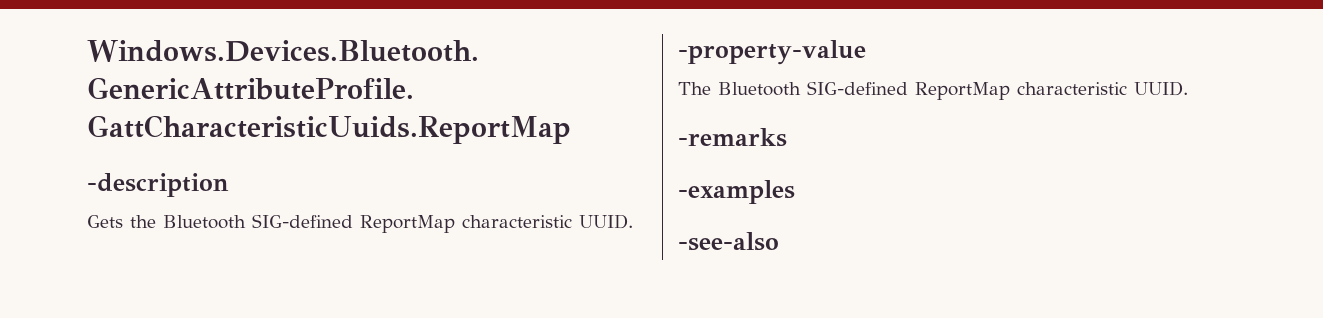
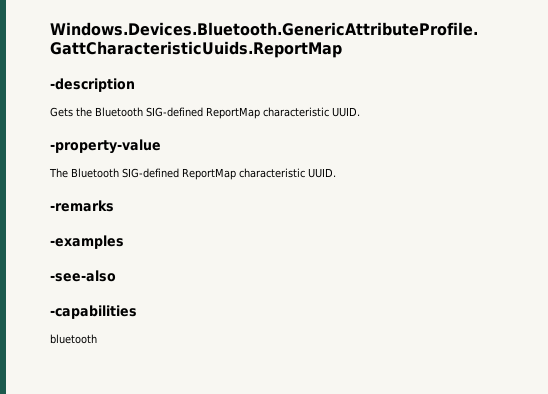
(779, 241) none -> [50,305,137,319] [50,334,97,344] // -capabilities // bluetooth

